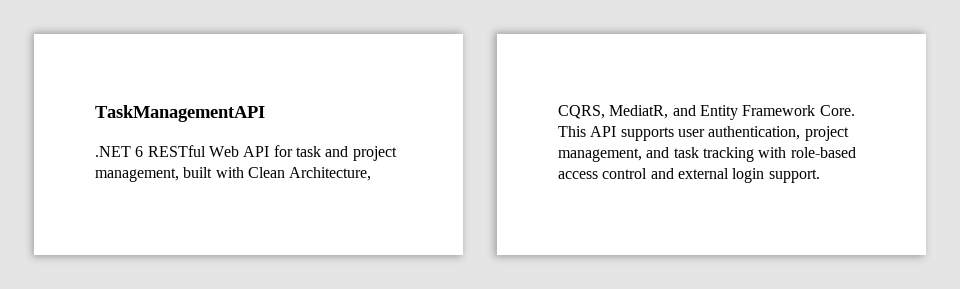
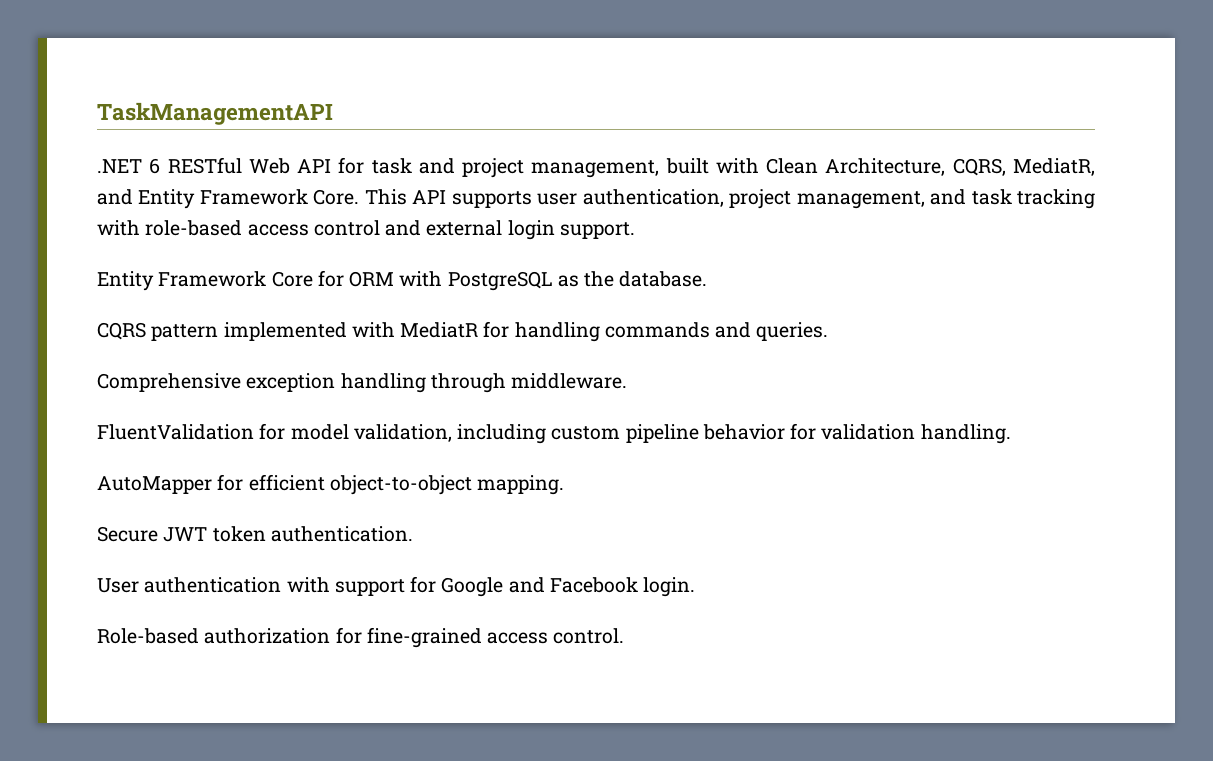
(820, 176) none -> [97,270,708,291] [97,321,829,342] [97,373,628,393] [97,423,1011,444] [97,474,565,495] [97,526,413,542] [97,576,696,597] [97,627,625,648] // Entity Framework Core for ORM with PostgreSQL as the database. // CQRS pattern implemented with MediatR for handling commands and queries. // Comprehensive exception handling through middleware. // FluentValidation for model validation, including custom pipeline behavior for validation handling. // AutoMapper for efficient object-to-object mapping. // Secure JWT token authentication. // User authentication with support for Google and Facebook login. // Role-based authorization for fine-grained access control.

